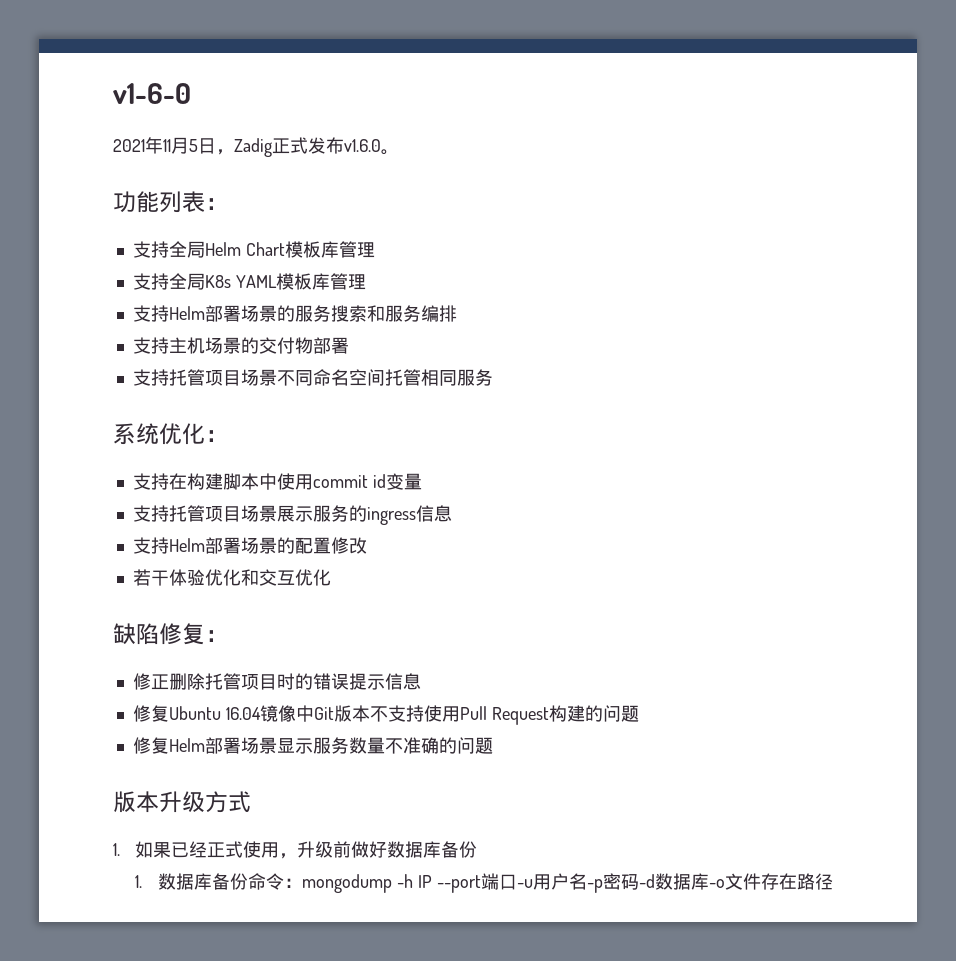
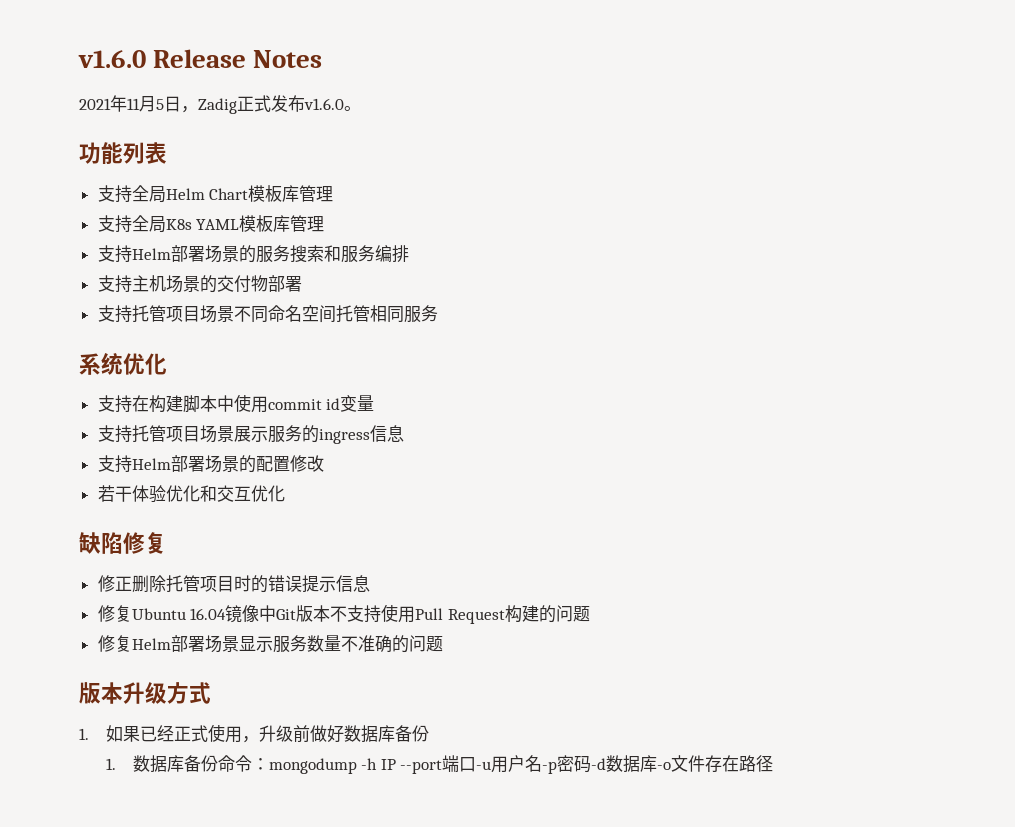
[113,83,191,104] v1-6-0 -> [78,49,323,68] v1.6.0 Release Notes
[205,198,228,210] ： -> (167, 153) none
[205,430,228,442] ： -> (167, 364) none
[205,630,228,642] ： -> (167, 543) none

